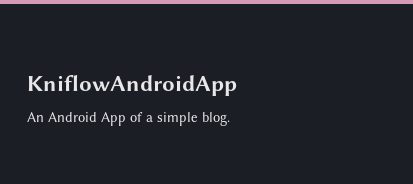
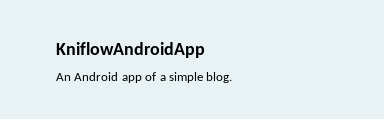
[101,112,126,126] App -> [121,75,142,83] app

